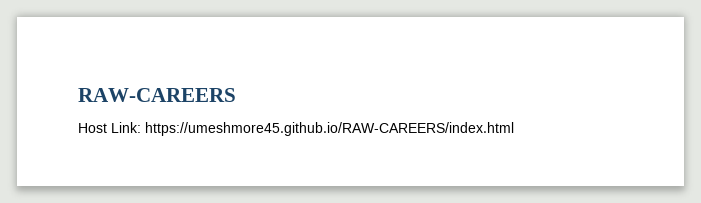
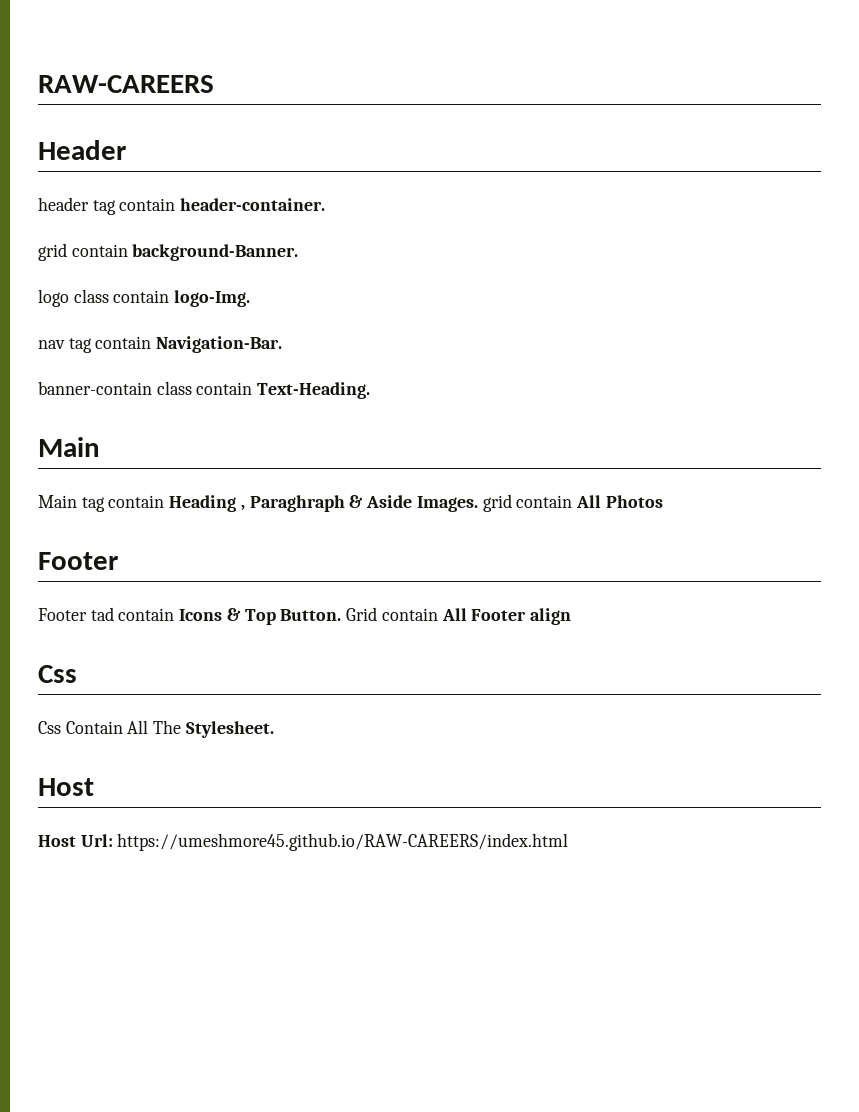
[78,122,141,133] // Host Link: -> [38,140,126,160] [38,197,326,215] [38,243,299,261] [38,289,251,307] [38,336,283,353] [38,381,371,399] [38,437,100,457] [38,494,663,512] [38,552,118,570] [38,607,571,625] [38,665,77,683] [38,720,274,738] [38,778,94,796] [38,834,113,847] // Header // header tag contain header-container. // grid contain background-Banner. // logo class contain logo-Img. // nav tag contain Navigation-Bar. // banner-contain class contain Text-Heading. // Main // Main tag contain Heading , Paraghraph & Aside Images. grid contain All Photos // Footer // Footer tad contain Icons & Top Button. Grid contain All Footer align // Css // Css Contain All The Stylesheet. // Host // Host Url:

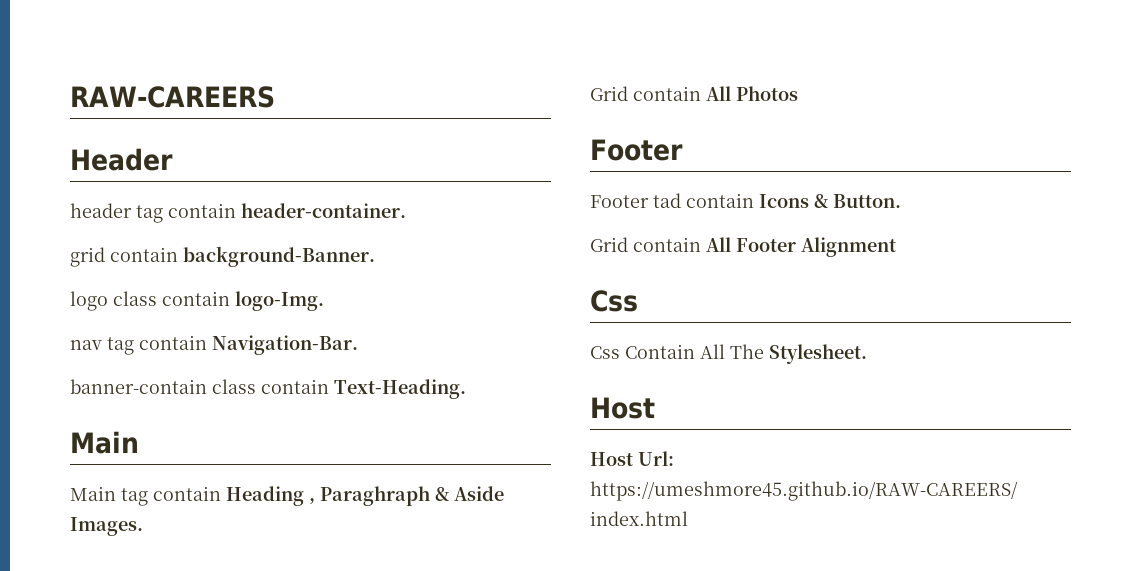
[482,494,512,512] grid -> [590,86,628,101] // Grid
[244,609,276,625] Top -> (828, 201) none
(342, 615) none -> (901, 201) //
[529,608,571,625] align -> [801,237,896,257] Alignment

